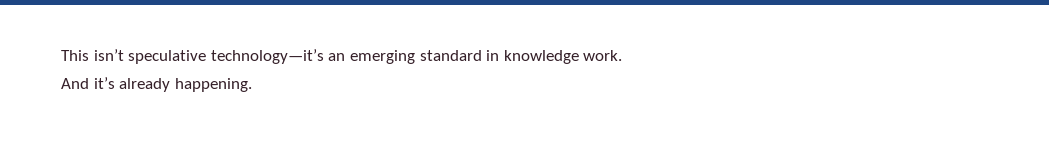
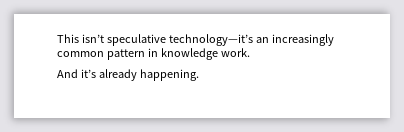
[349,50,482,64] emerging standard -> [271,34,334,46] [57,49,145,60] increasingly common pattern

